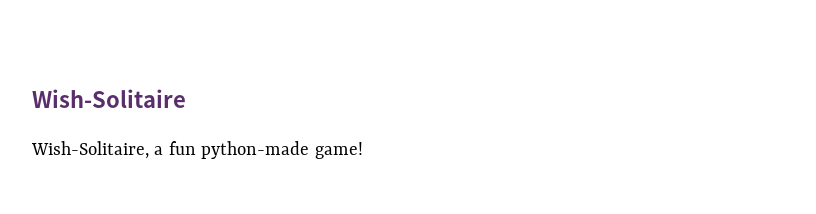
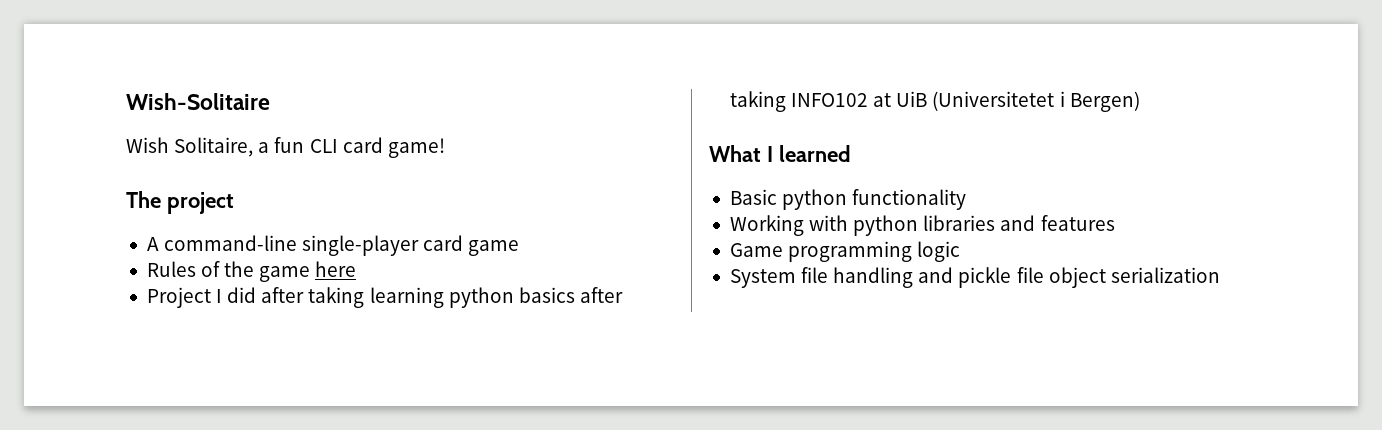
[31,141,363,159] Wish-Solitaire, a fun python-made game! -> [126,137,445,158] [126,191,234,214] [146,235,520,256] [146,261,357,282] [146,287,623,308] [729,91,1140,112] [709,145,851,162] [729,189,967,210] [729,215,1115,236] [729,241,961,262] [729,267,1220,288] Wish Solitaire, a fun CLI card game! // The project // A command-line single-player card game // Rules of the game here // Project I did after taking learning python basics after taking INFO102 at UiB (Universitetet i Bergen) // What I learned // Basic python functionality // Working with python libraries and features // Game programming logic // System file handling and pickle file object serialization

